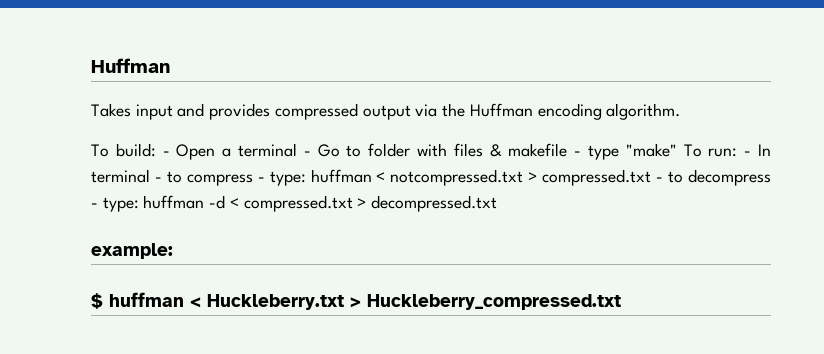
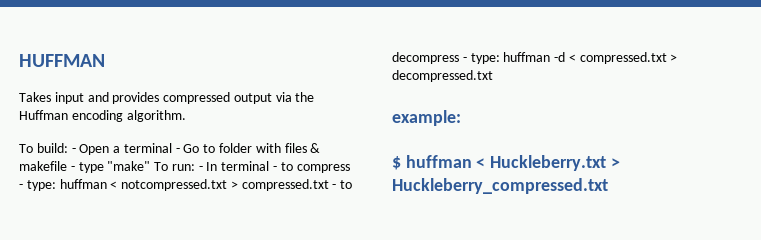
[91,58,170,73] Huffman -> [19,54,105,67] HUFFMAN

